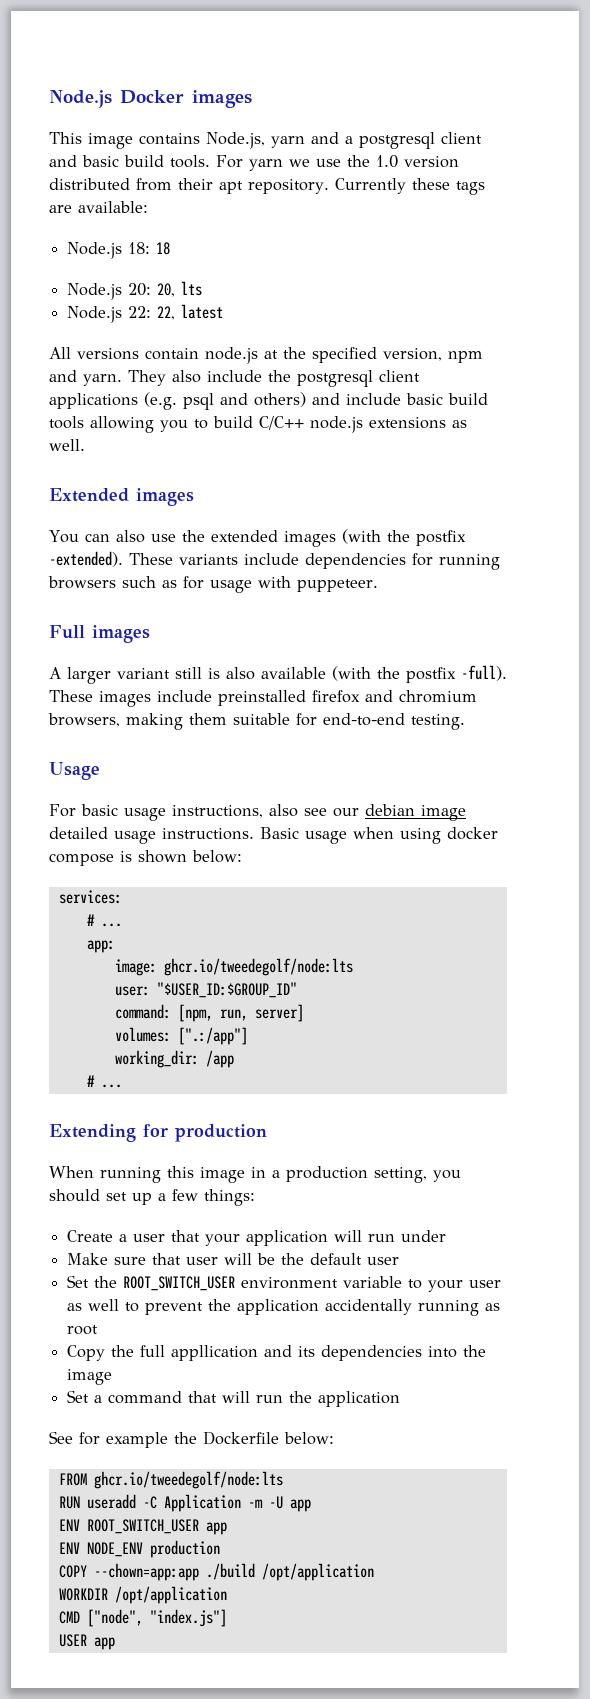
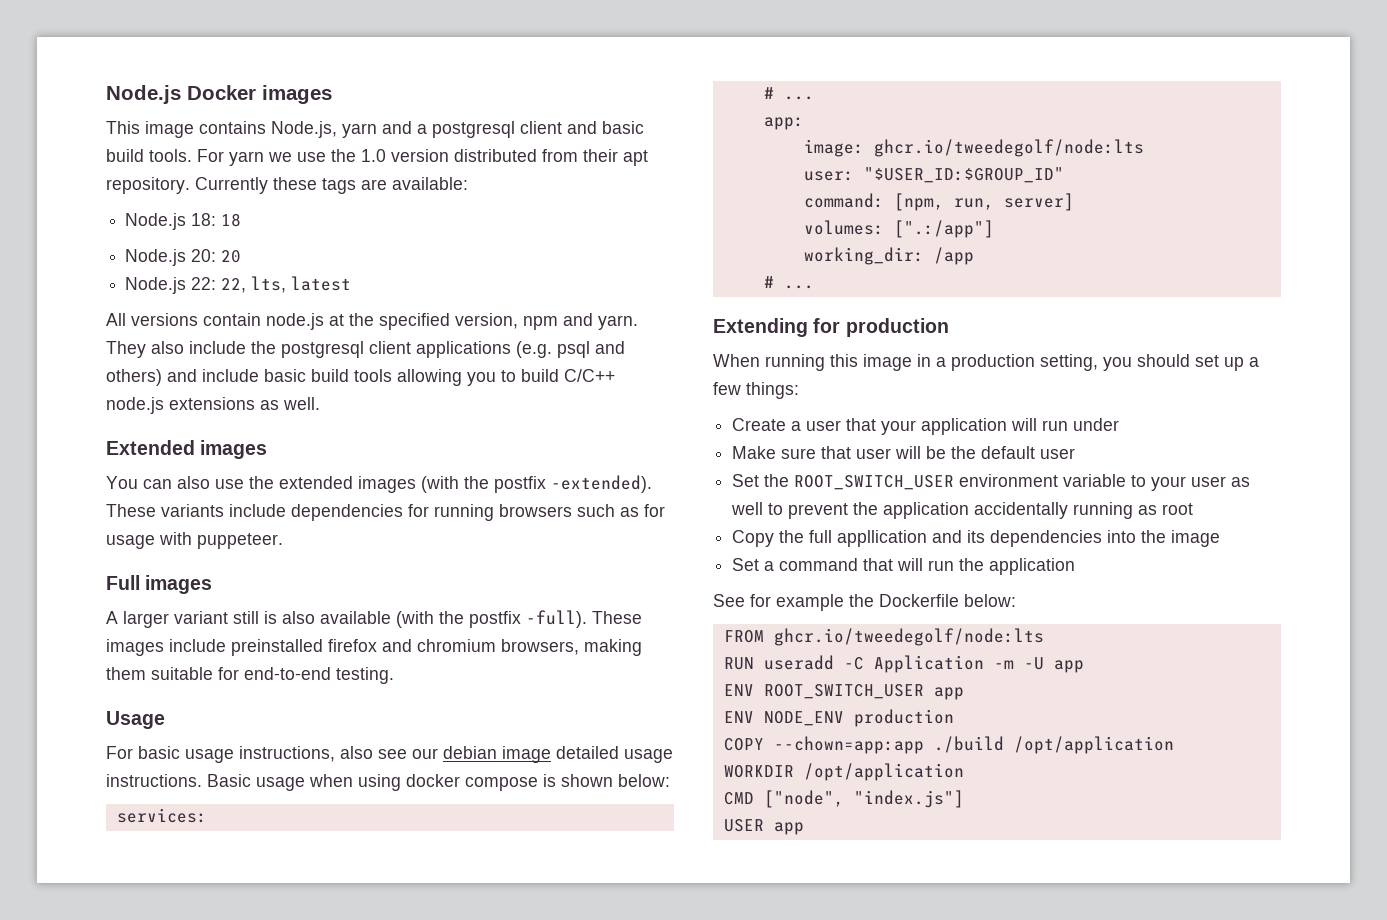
[157,281,203,297] 20, lts -> [221,250,242,263] 20
(176, 313) none -> [251,276,287,293] lts,

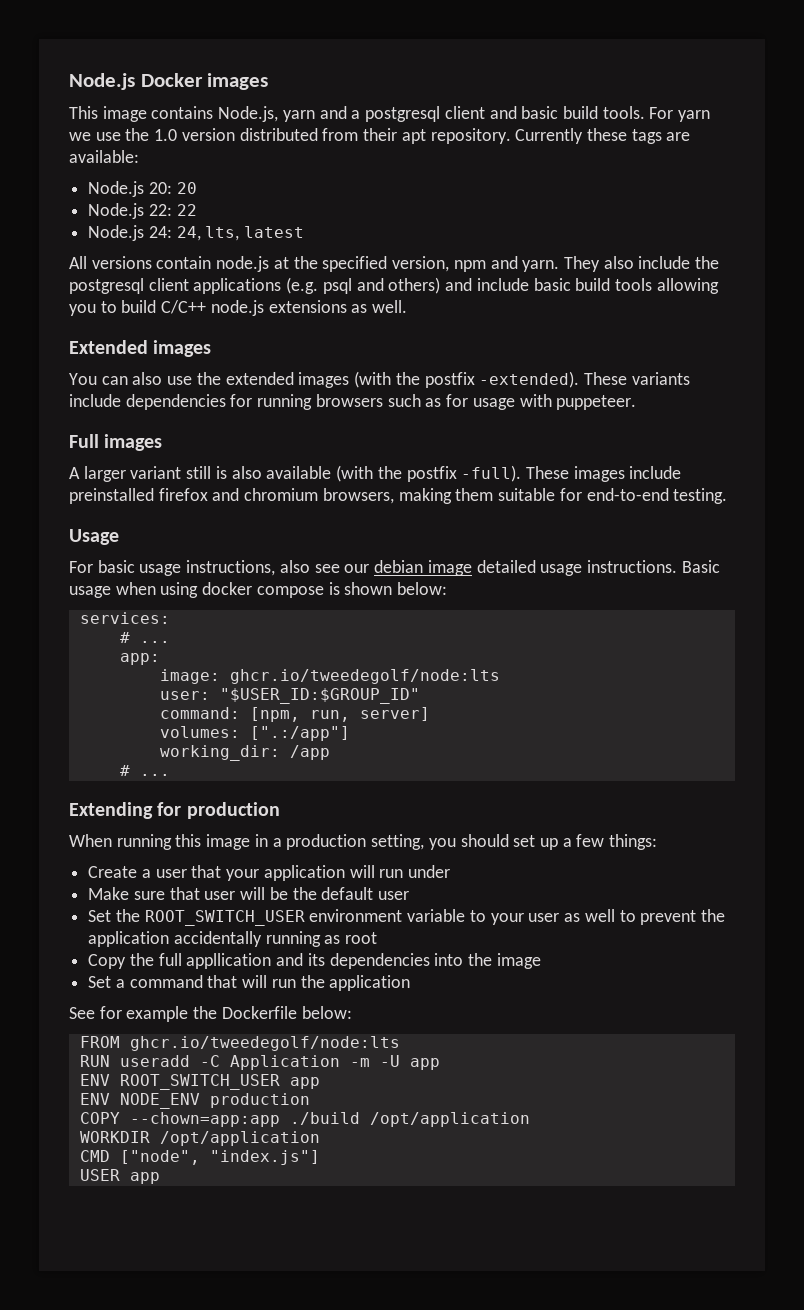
[125,213,242,230] // Node.js 18: 18 -> (139, 156) none
[221,278,247,293] 22, -> [176,204,197,216] [88,225,201,241] 22 // Node.js 24: 24,

